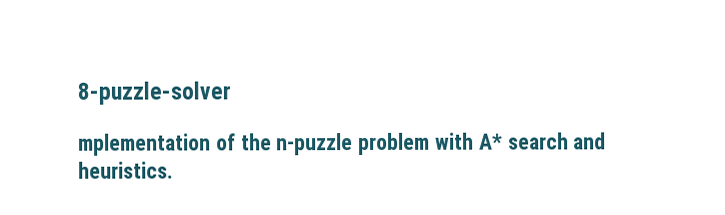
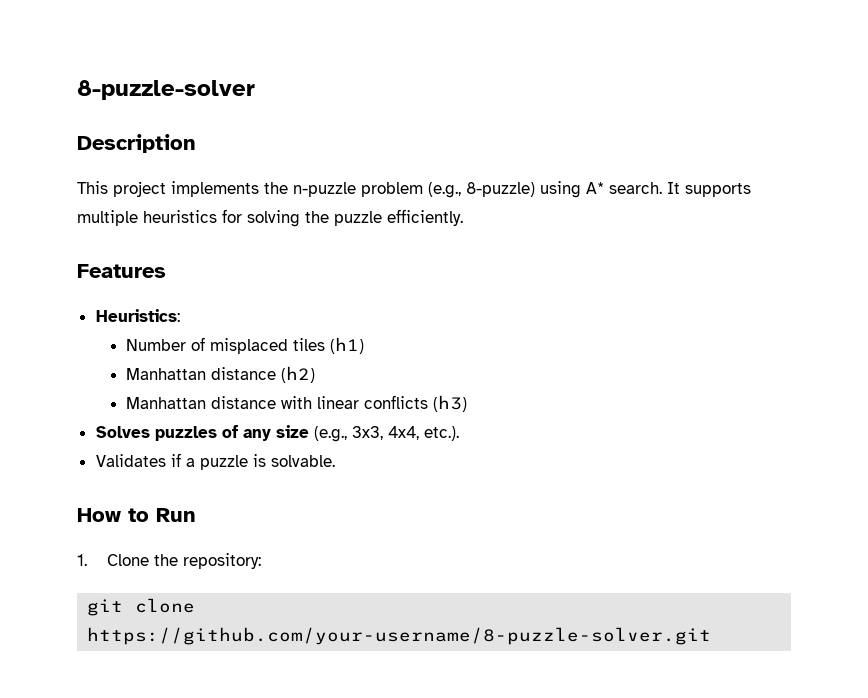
[78,132,607,156] [78,161,173,179] mplementation of the n-puzzle problem with A* search and heuristics. -> [77,134,196,153] [77,181,751,198] [77,209,463,227] [77,264,166,278] [95,309,180,322] [126,337,365,354] [126,366,316,383] [126,395,468,412] [95,425,459,442] [95,453,335,470] [77,508,196,522] [77,553,262,569] [87,598,196,616] [87,627,712,645] Description // This project implements the n-puzzle problem (e.g., 8-puzzle) using A* search. It supports multiple heuristics for solving the puzzle efficiently. // Features // Heuristics: // Number of misplaced tiles (h1) // Manhattan distance (h2) // Manhattan distance with linear conflicts (h3) // Solves puzzles of any size (e.g., 3x3, 4x4, etc.). // Validates if a puzzle is solvable. // How to Run // 1. Clone the repository: // git clone https://github.com/your-username/8-puzzle-solver.git

